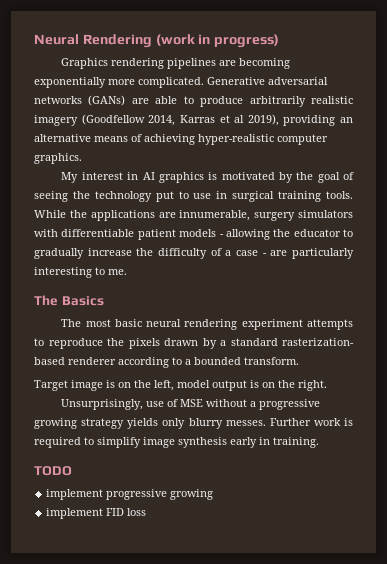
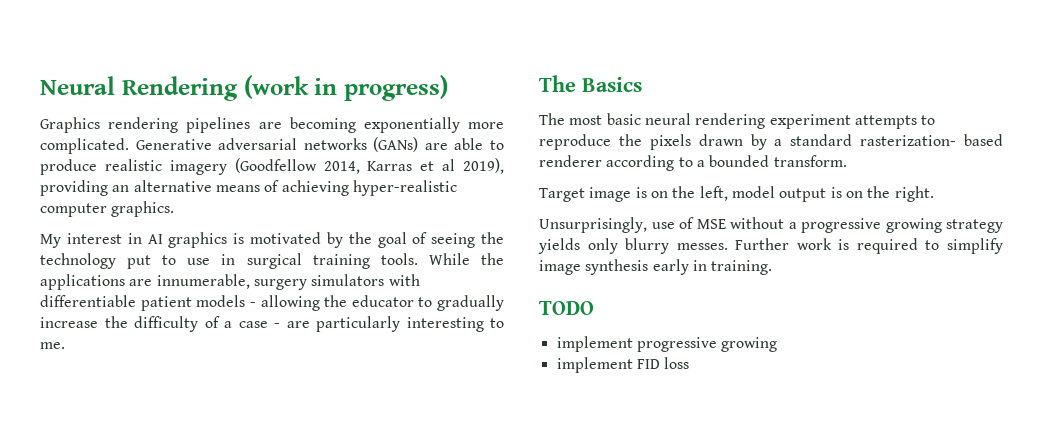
[249,96,306,107] arbitrarily -> (97, 167) none

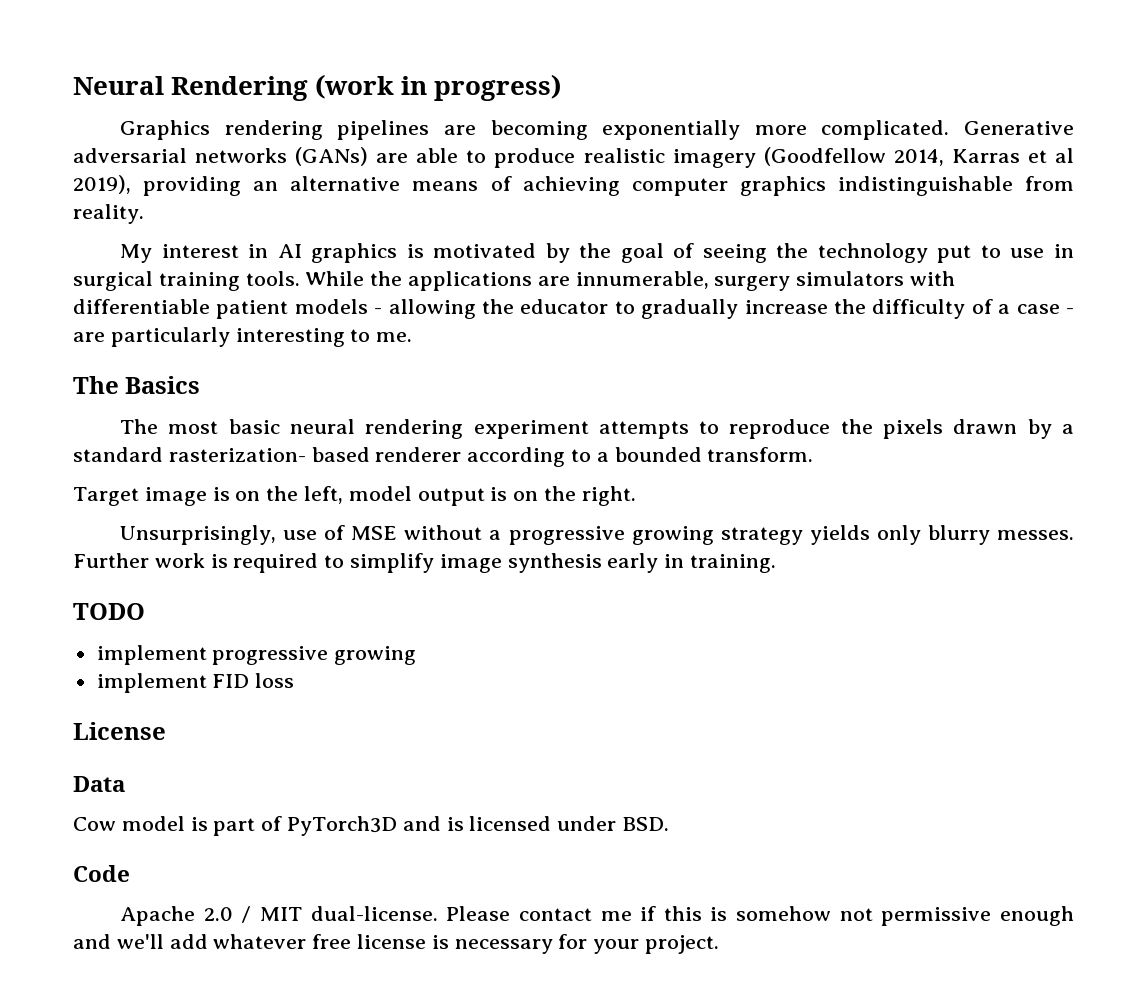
[352,180,457,196] [40,201,175,217] hyper-realistic computer graphics. -> [631,176,1074,196] [73,204,144,224] computer graphics indistinguishable from reality.
(690, 363) none -> [73,722,166,740] [73,776,125,792] [73,816,670,836] [73,865,130,882] [120,906,1075,926] [73,934,720,954] // License // Data // Cow model is part of PyTorch3D and is licensed under BSD. // Code // Apache 2.0 / MIT dual-license. Please contact me if this is somehow not permissive enough and we'll add whatever free license is necessary for your project.

